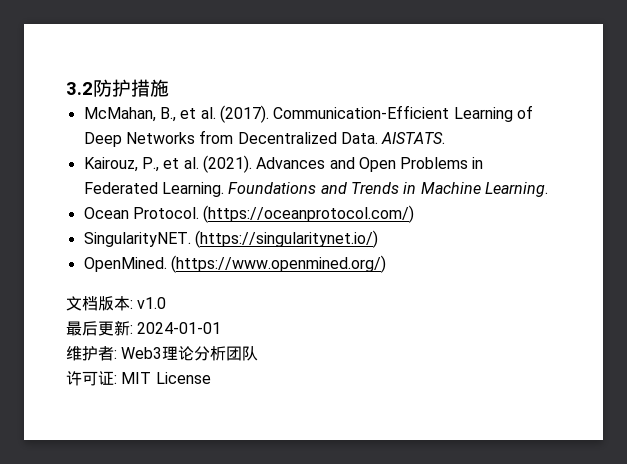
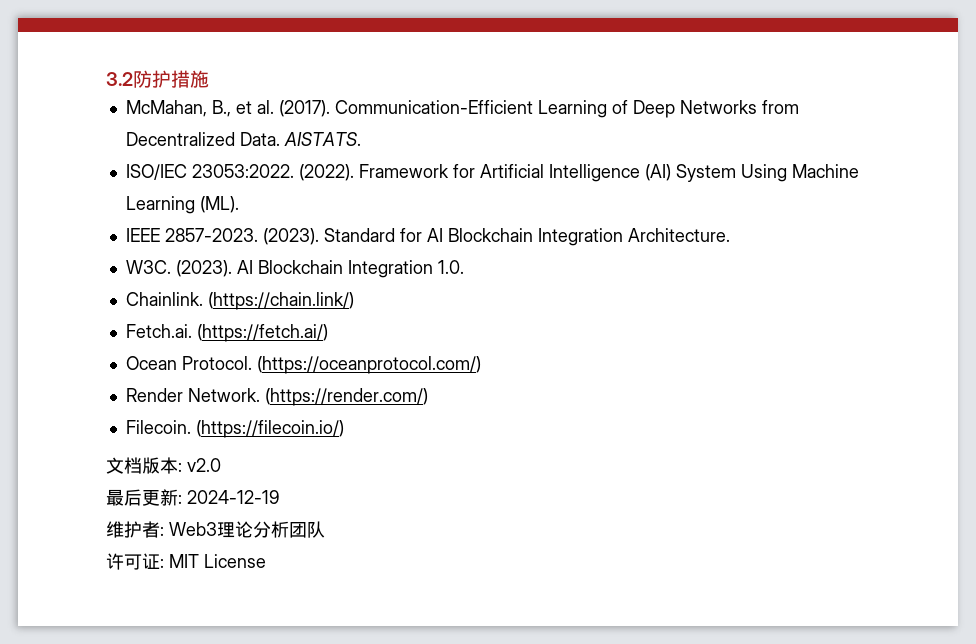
[83,155,484,173] [83,182,548,197] [83,205,415,223] [83,230,378,248] [83,255,386,273] Kairouz, P., et al. (2021). Advances and Open Problems in Federated Learning. Foundations and Trends in Machine Learning. // Ocean Protocol. (https://oceanprotocol.com/) // SingularityNET. (https://singularitynet.io/) // OpenMined. (https://www.openmined.org/) -> [125,164,859,182] [125,196,239,214] [125,228,730,246] [125,260,464,278] [125,292,354,310] [125,324,328,342] [125,356,481,374] [125,388,428,406] [125,420,344,438] ISO/IEC 23053:2022. (2022). Framework for Artificial Intelligence (AI) System Using Machine Learning (ML). // IEEE 2857-2023. (2023). Standard for AI Blockchain Integration Architecture. // W3C. (2023). AI Blockchain Integration 1.0. // Chainlink. (https://chain.link/) // Fetch.ai. (https://fetch.ai/) // Ocean Protocol. (https://oceanprotocol.com/) // Render Network. (https://render.com/) // Filecoin. (https://filecoin.io/)
[137,297,167,309] v1.0 -> [187,458,221,472] v2.0
[137,322,222,334] 2024-01-01 -> [187,490,280,504] 2024-12-19

